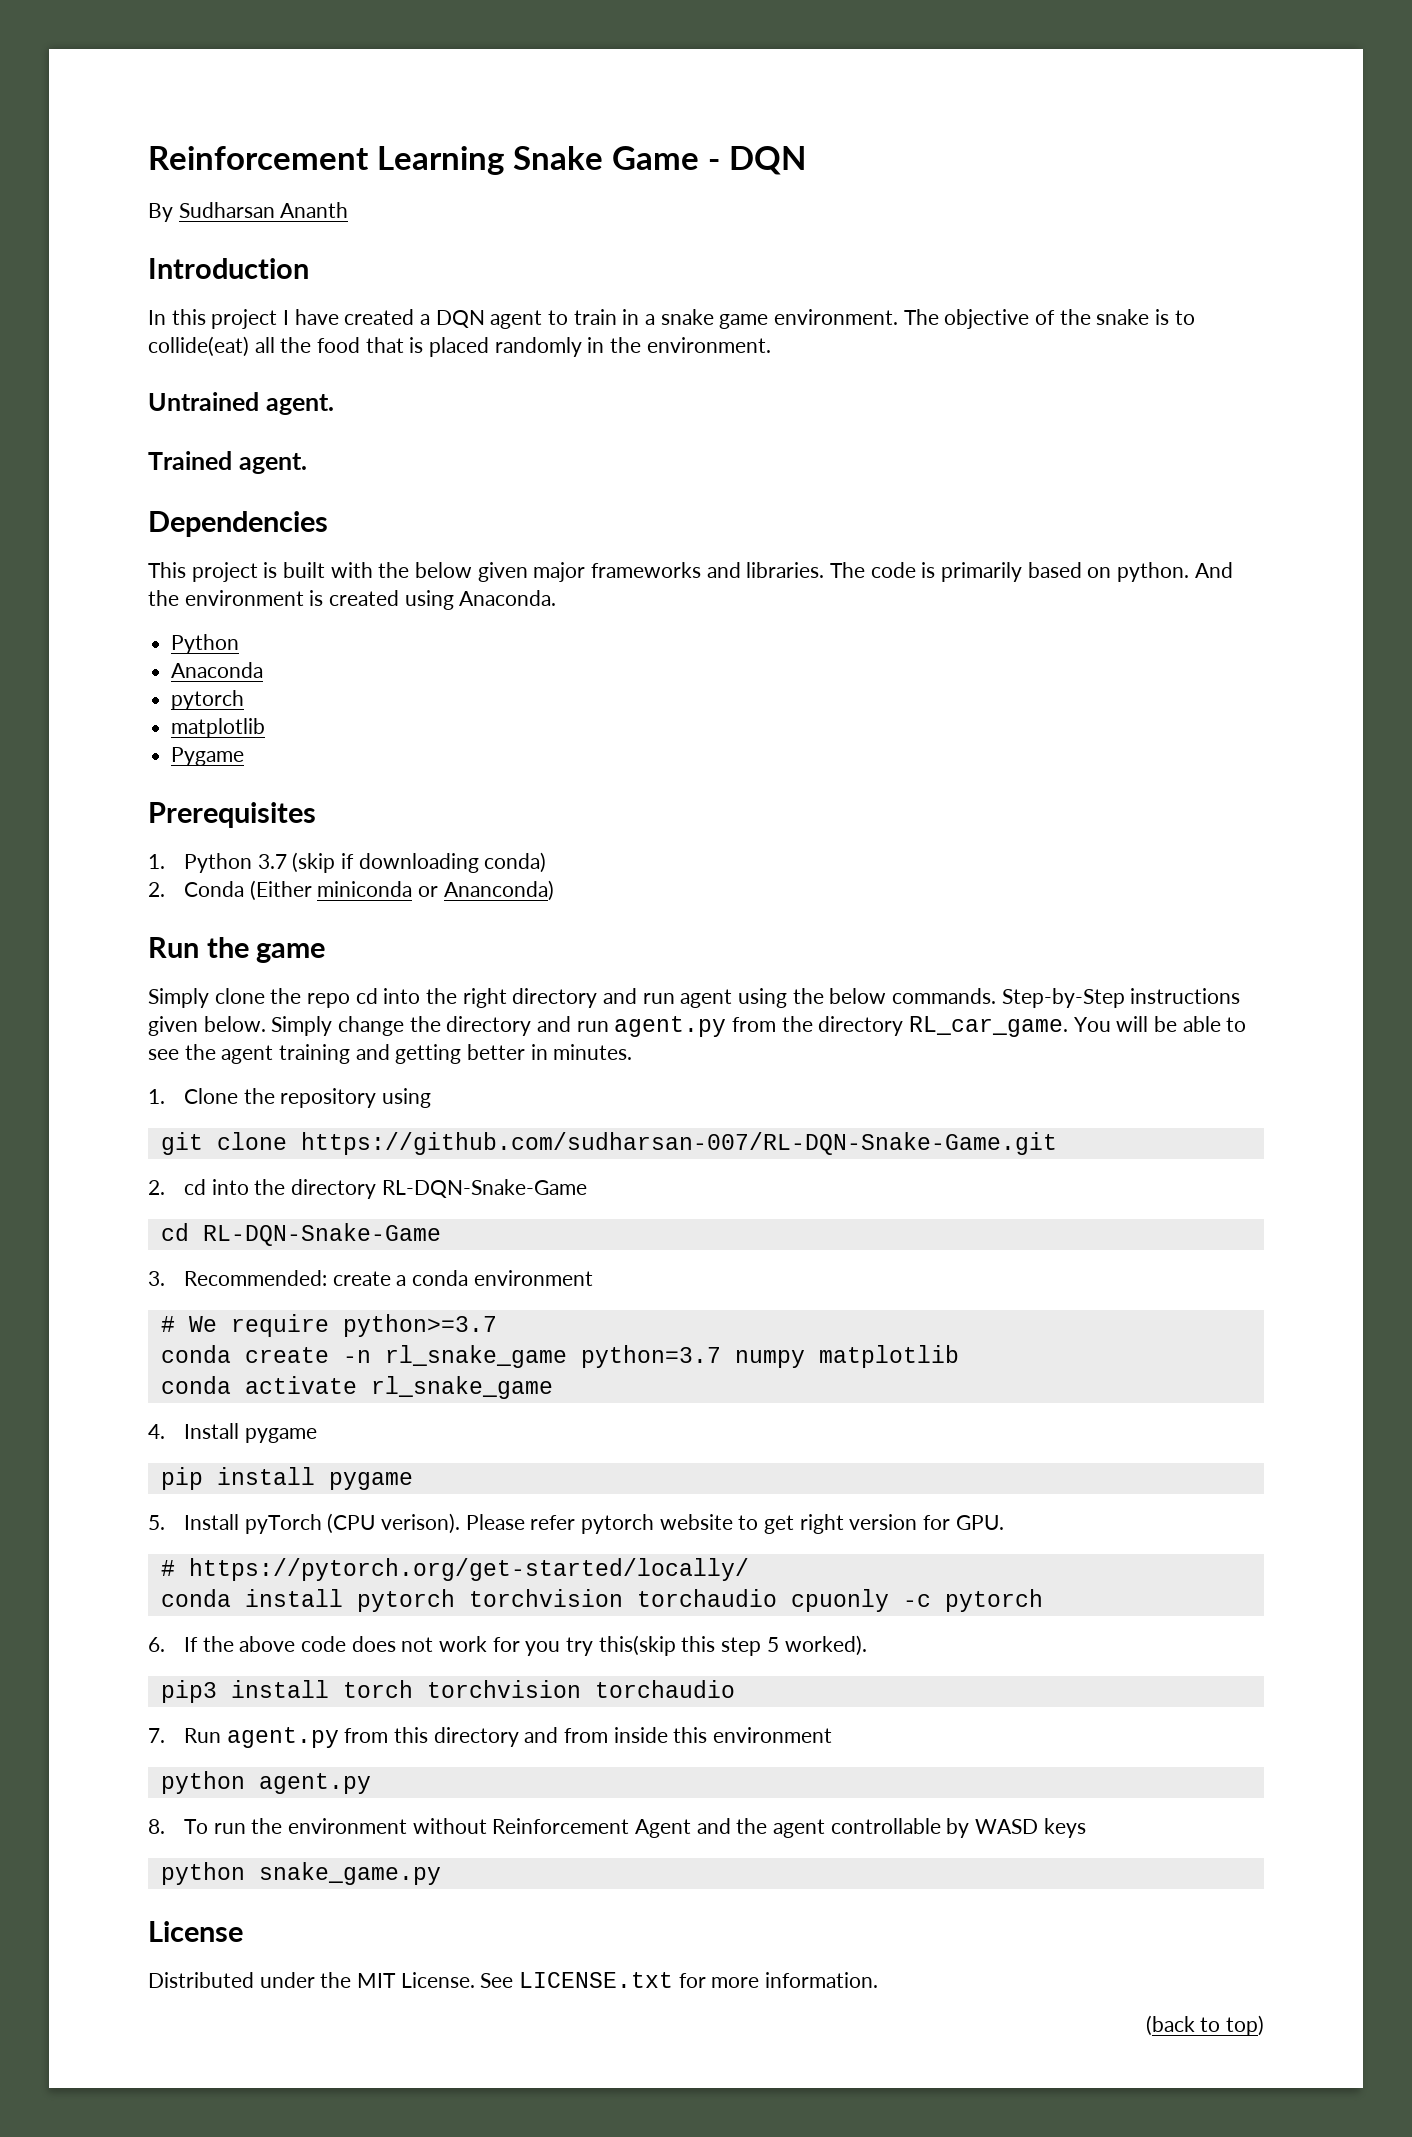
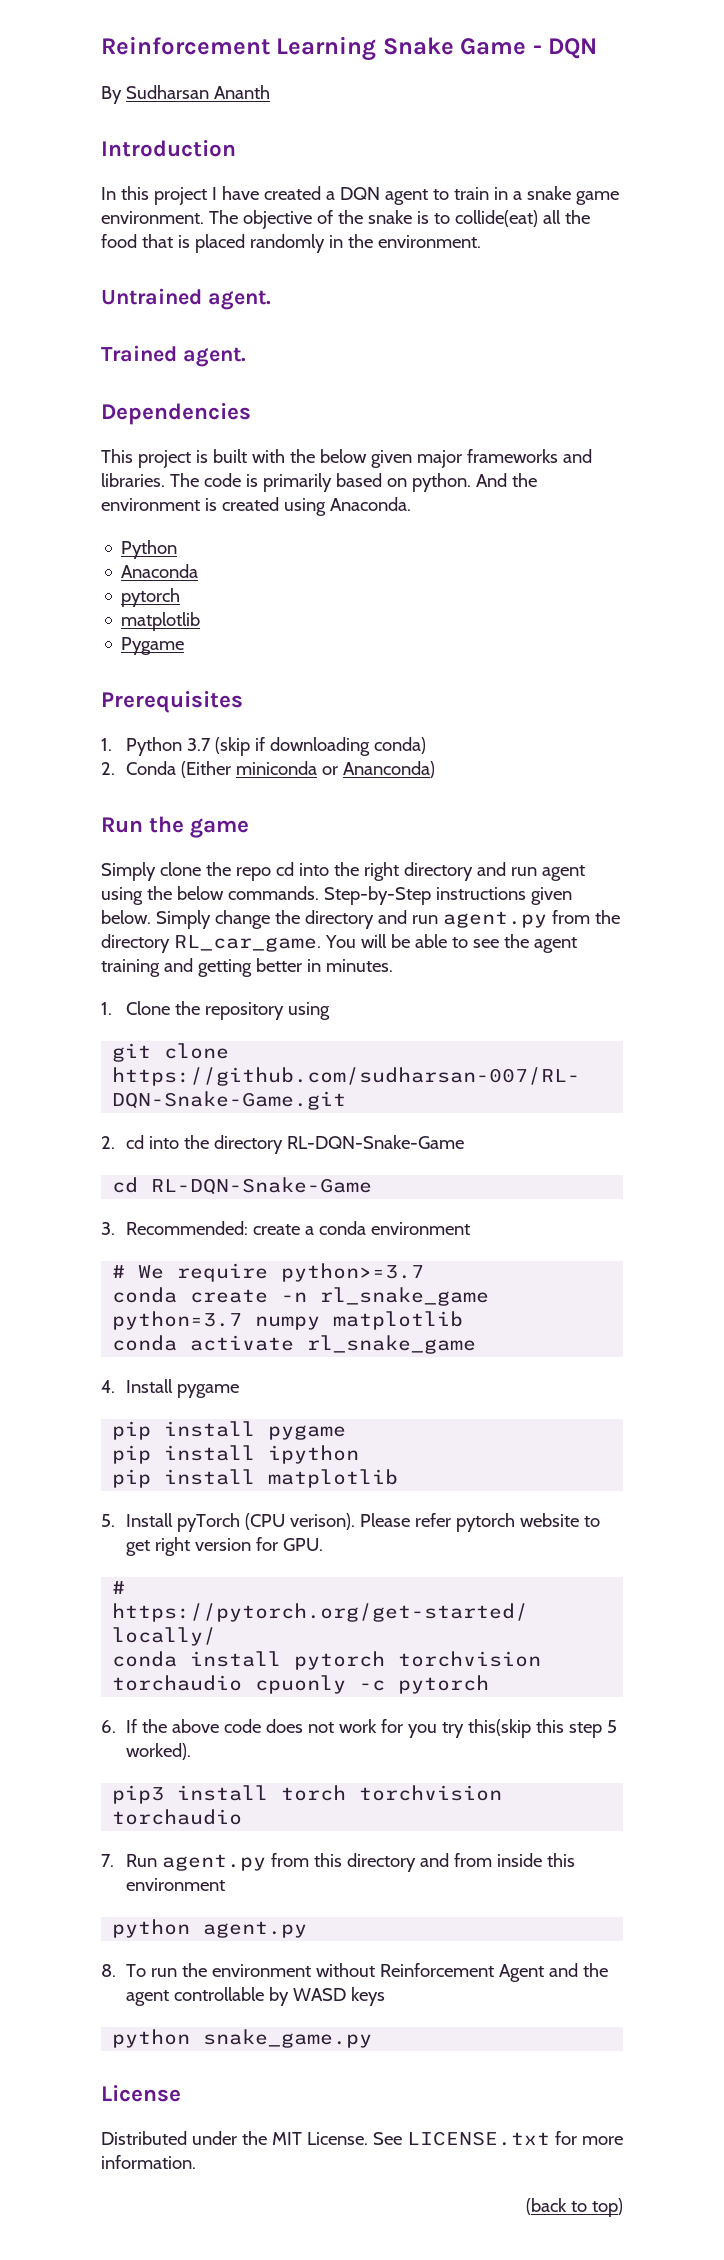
(413, 1481) none -> [112,1445,360,1464] [112,1469,399,1488] // pip install ipython // pip install matplotlib

